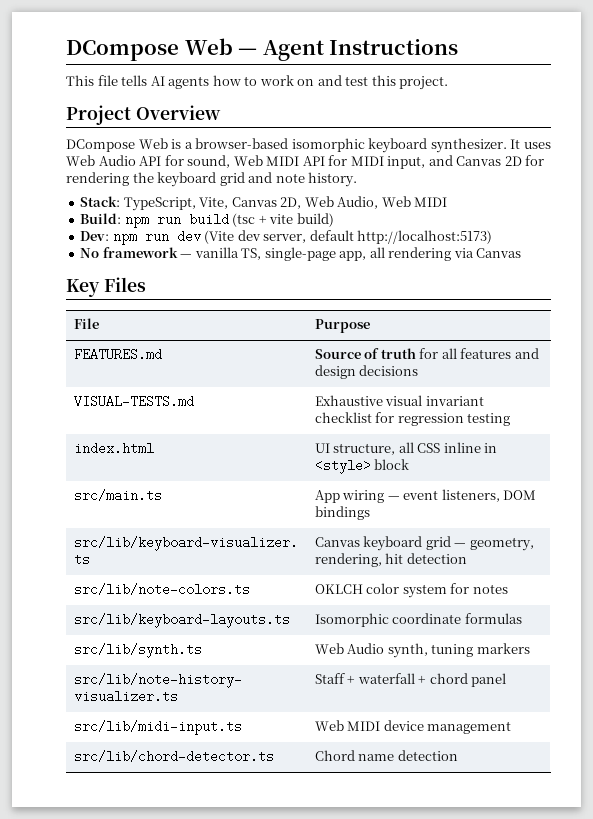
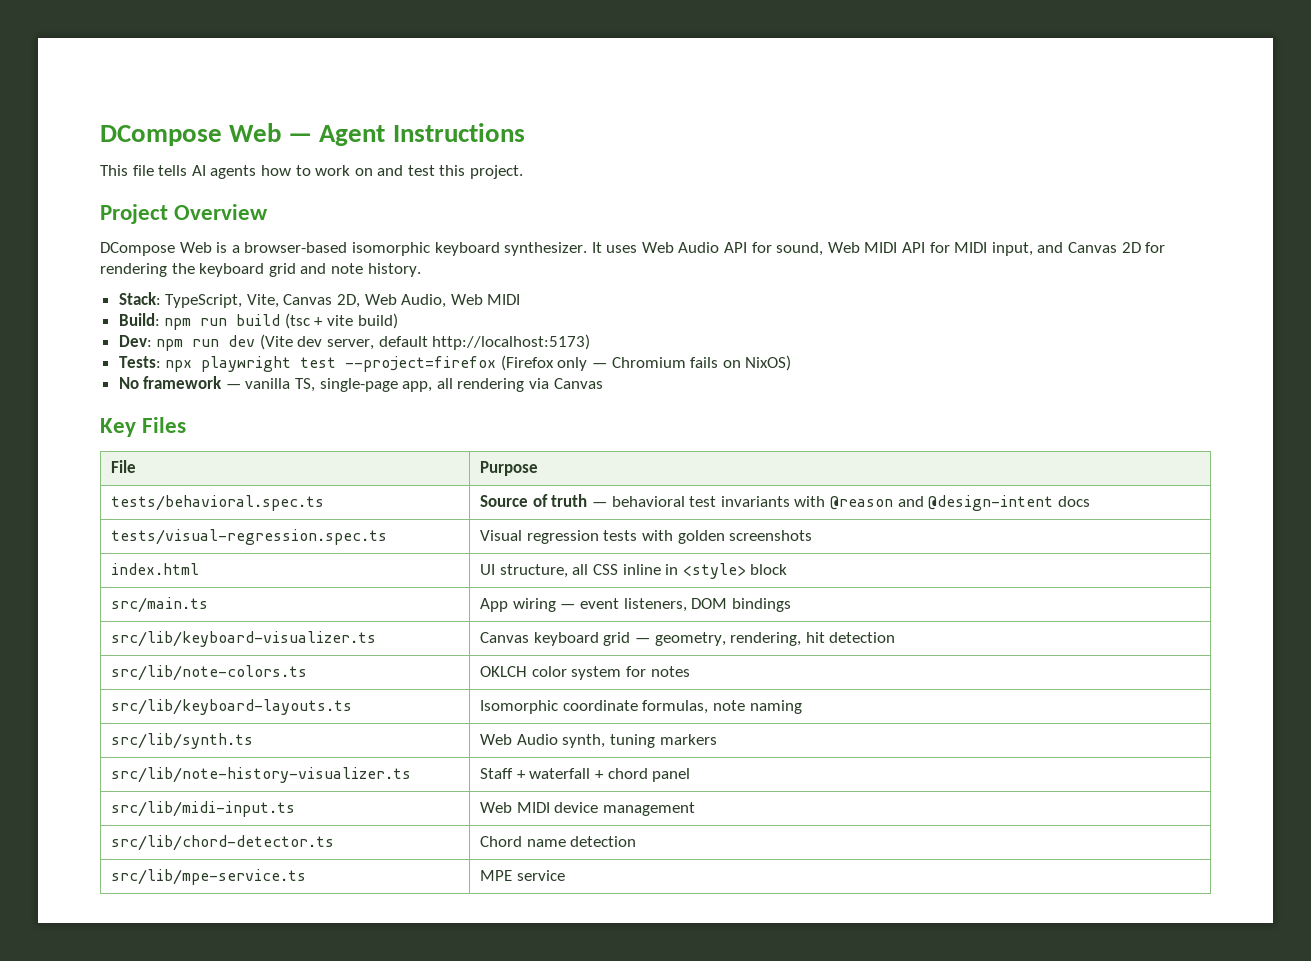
(493, 237) none -> [118,355,792,372] // Tests: npx playwright test --project=firefox (Firefox only — Chromium fails on NixOS)
[73,348,162,361] FEATURES.md -> [111,495,325,511] tests/behavioral.spec.ts
[419,348,539,359] [314,365,419,379] [73,395,194,408] [314,395,484,406] [314,412,511,426] for all features and design decisions // VISUAL-TESTS.md | Exhaustive visual invariant checklist for regression testing -> [592,495,1090,511] [111,529,388,545] [480,530,813,544] — behavioral test invariants with @reason and @design-intent docs // tests/visual-regression.spec.ts | Visual regression tests with golden screenshots
[464,613,522,624] formulas -> [642,700,802,714] formulas, note naming
(458, 755) none -> [111,869,307,885] [480,870,565,881] // src/lib/mpe-service.ts | MPE service

